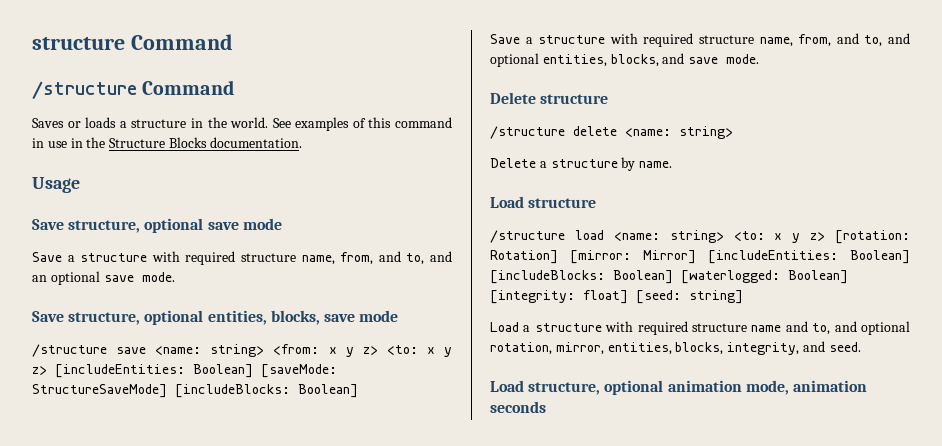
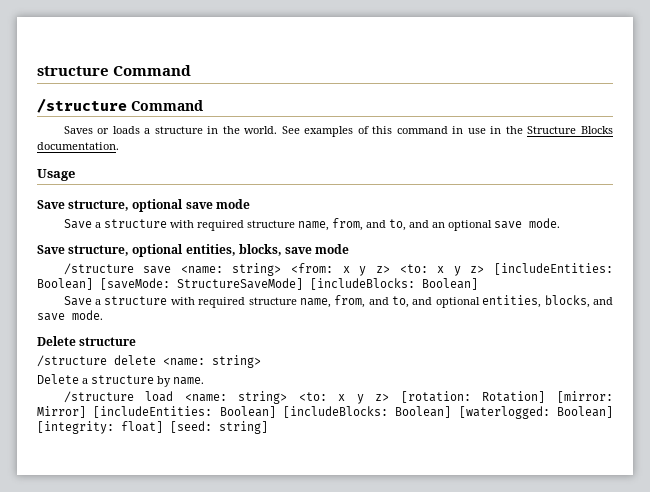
[490,196,597,208] // Load structure -> (204, 381) none
[490,321,910,335] [490,341,861,355] [490,380,867,395] [490,401,546,413] // Load a structure with required structure name and to, and optional rotation, mirror, entities, blocks, integrity, and seed. // Load structure, optional animation mode, animation seconds -> (268, 427) none

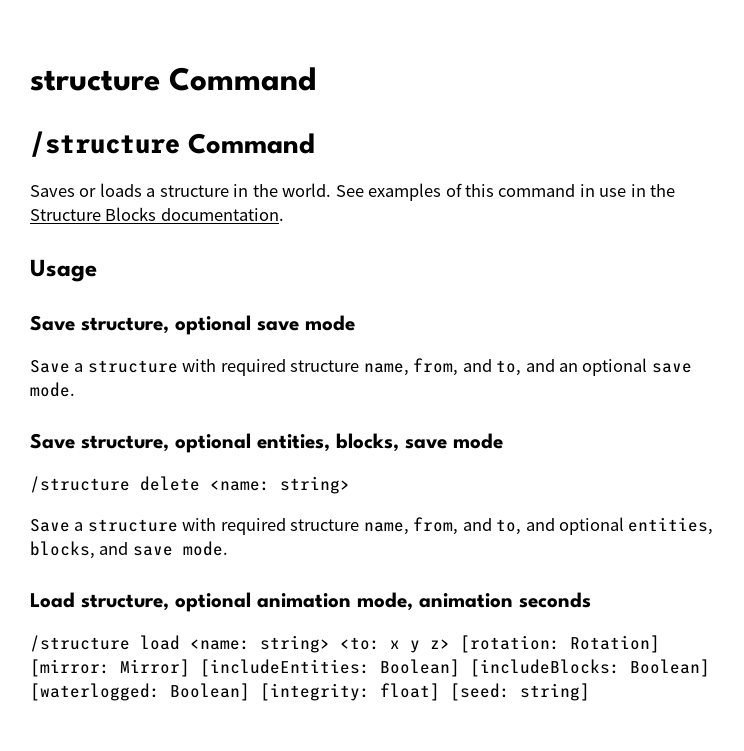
[143,263,613,276] [37,278,478,290] save <name: string> <from: x y z> <to: x y z> [includeEntities: Boolean] [saveMode: StructureSaveMode] [includeBlocks: Boolean] -> [140,476,350,494] delete <name: string>
[37,336,137,346] [37,355,261,368] [37,374,204,387] Delete structure // /structure delete <name: string> // Delete a structure by name. -> [30,592,591,612] Load structure, optional animation mode, animation seconds

